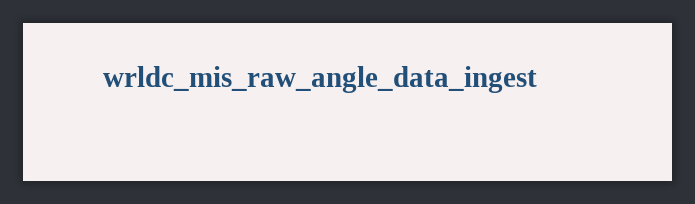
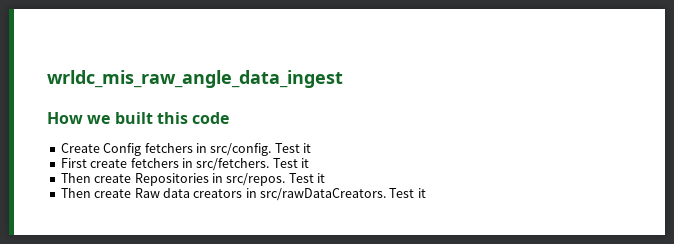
(537, 79) none -> [47,112,230,124] [60,143,311,156] [60,158,309,171] [60,173,325,186] [60,188,426,201] // How we built this code // Create Config fetchers in src/config. Test it // First create fetchers in src/fetchers. Test it // Then create Repositories in src/repos. Test it // Then create Raw data creators in src/rawDataCreators. Test it

